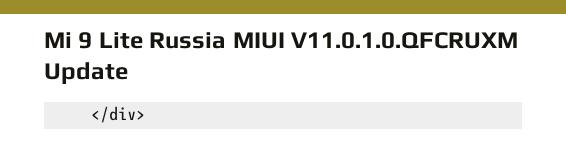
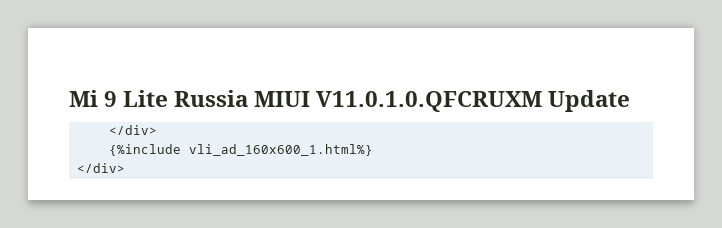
(145, 114) none -> [108,144,373,156] [76,163,125,173] // {%include vli_ad_160x600_1.html%} // </div>

